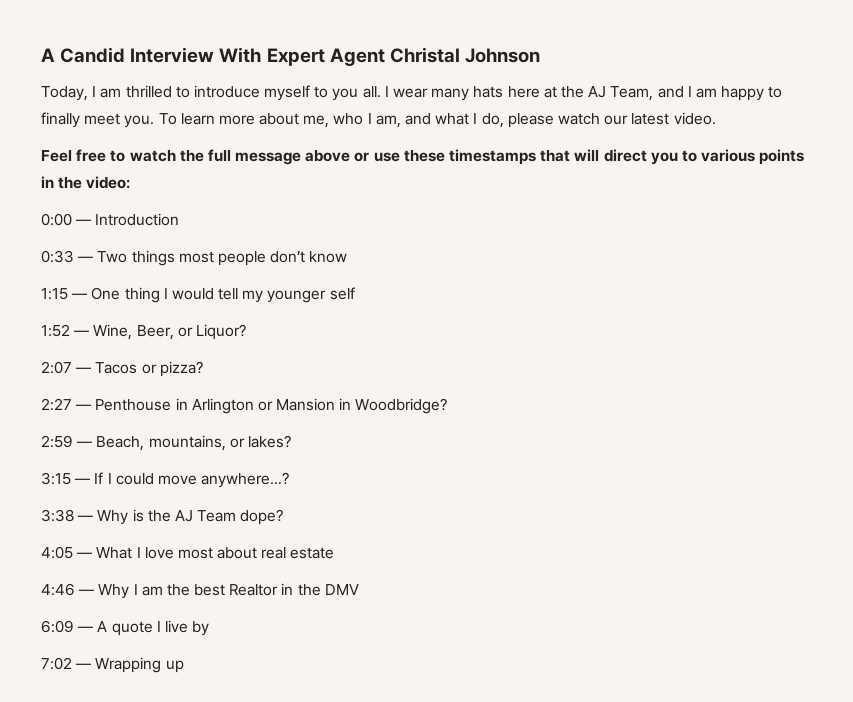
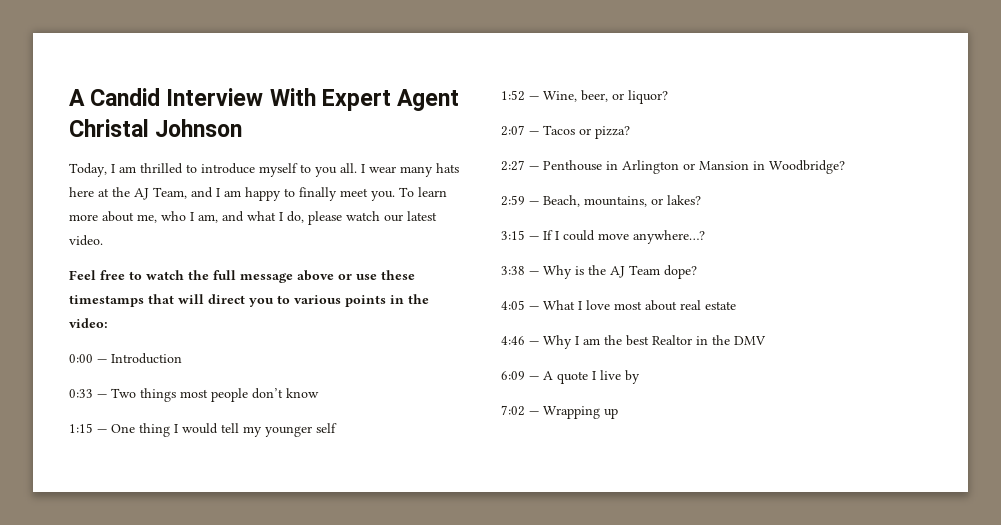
[136,324,246,340] Beer, or Liquor? -> [581,90,668,104] beer, or liquor?

